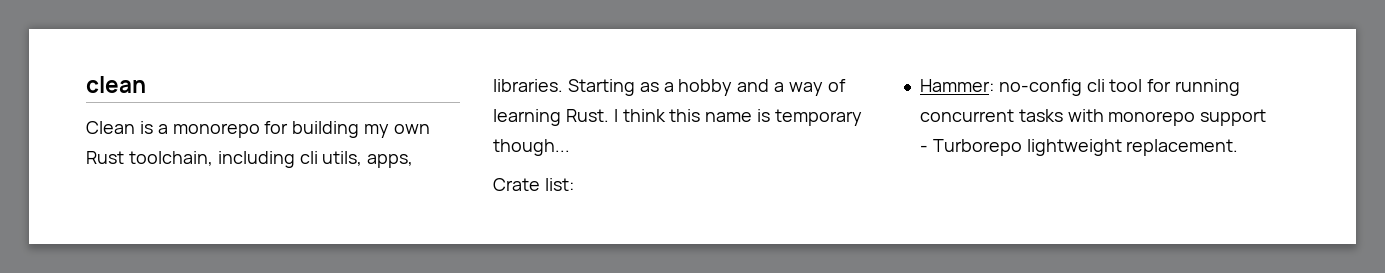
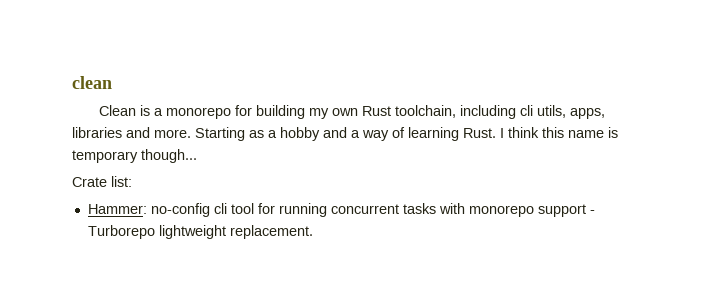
[493,79,563,92] libraries. -> [72,127,191,138] libraries and more.

